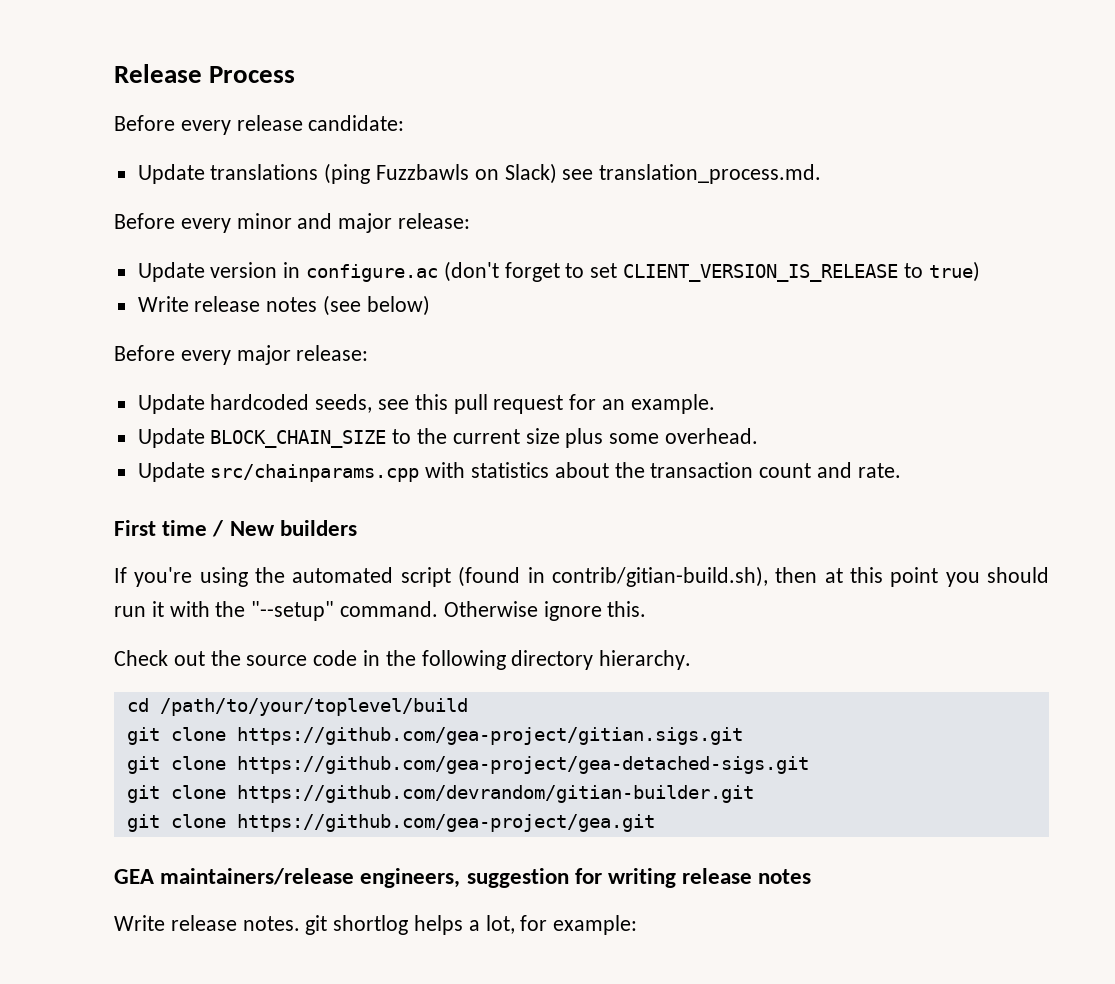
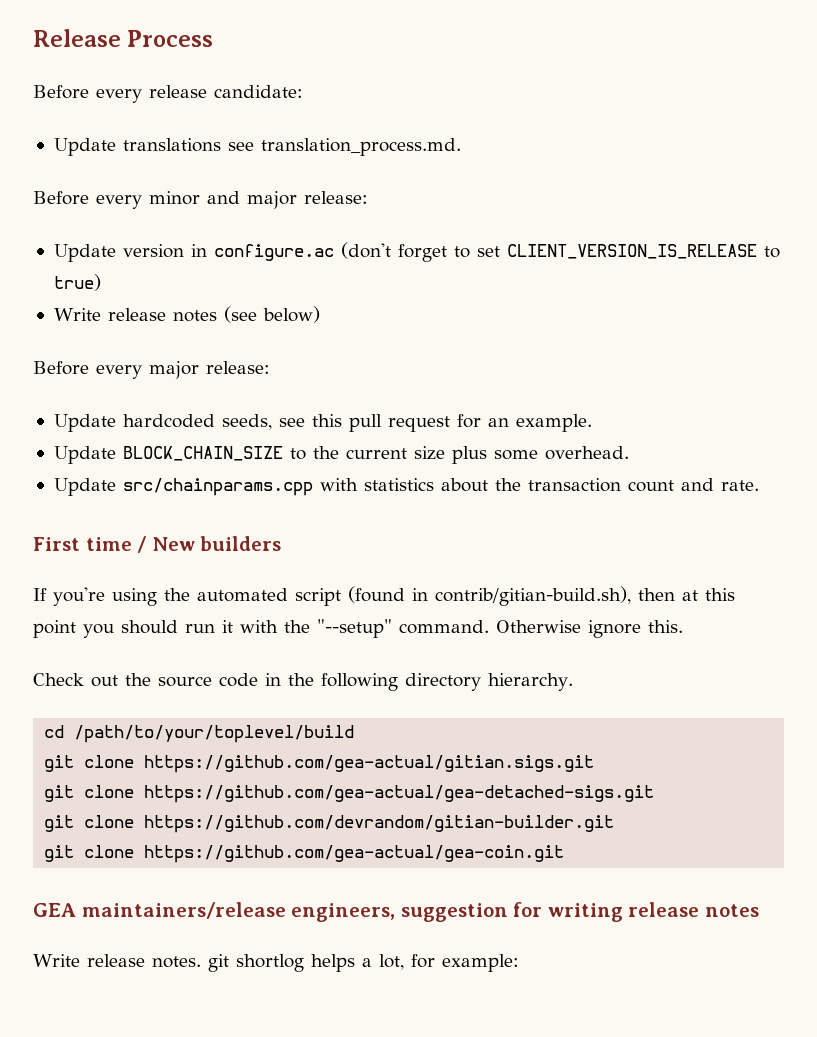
[324,163,557,184] (ping Fuzzbawls on Slack) -> (221, 145) none
[236,727,743,745] [126,756,809,774] https://github.com/gea-project/gitian.sigs.git // git clone https://github.com/gea-project/gea-detached-sigs.git -> [144,755,595,773] [44,785,655,803] https://github.com/gea-actual/gitian.sigs.git // git clone https://github.com/gea-actual/gea-detached-sigs.git
[236,814,655,832] https://github.com/gea-project/gea.git -> [144,845,565,863] https://github.com/gea-actual/gea-coin.git

